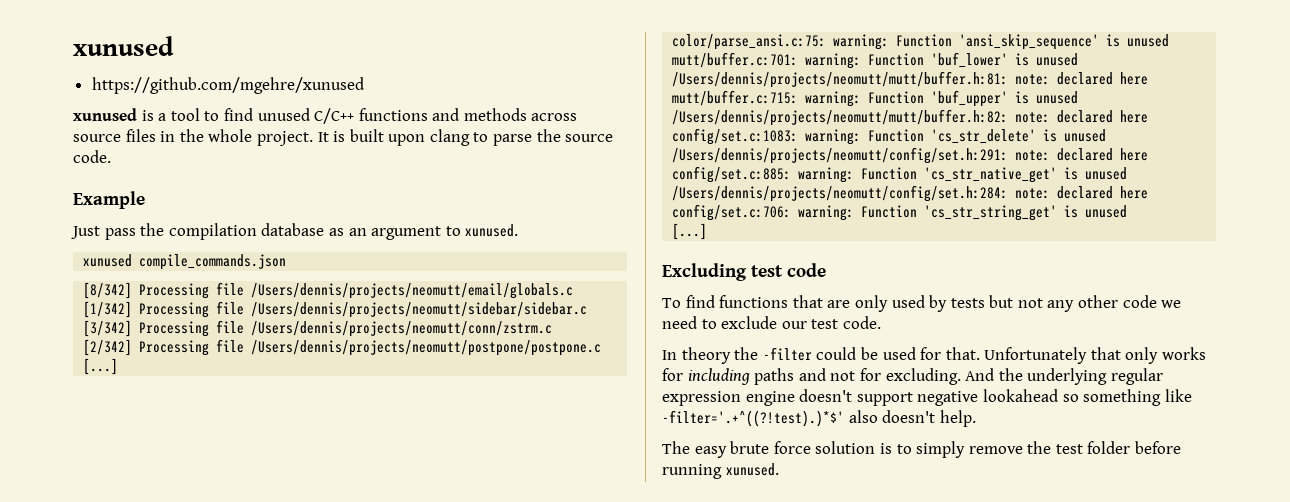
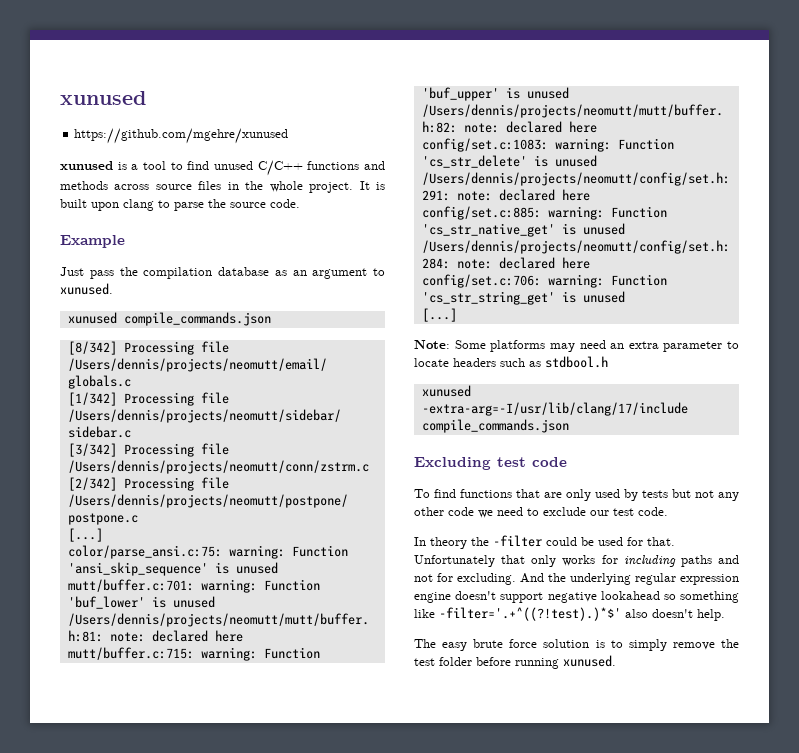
(708, 231) none -> [414,340,739,352] [414,356,608,368] [421,385,471,397] [421,402,688,416] [421,419,569,433] // Note: Some platforms may need an extra parameter to locate headers such as stdbool.h // xunused -extra-arg=-I/usr/lib/clang/17/include compile_commands.json

